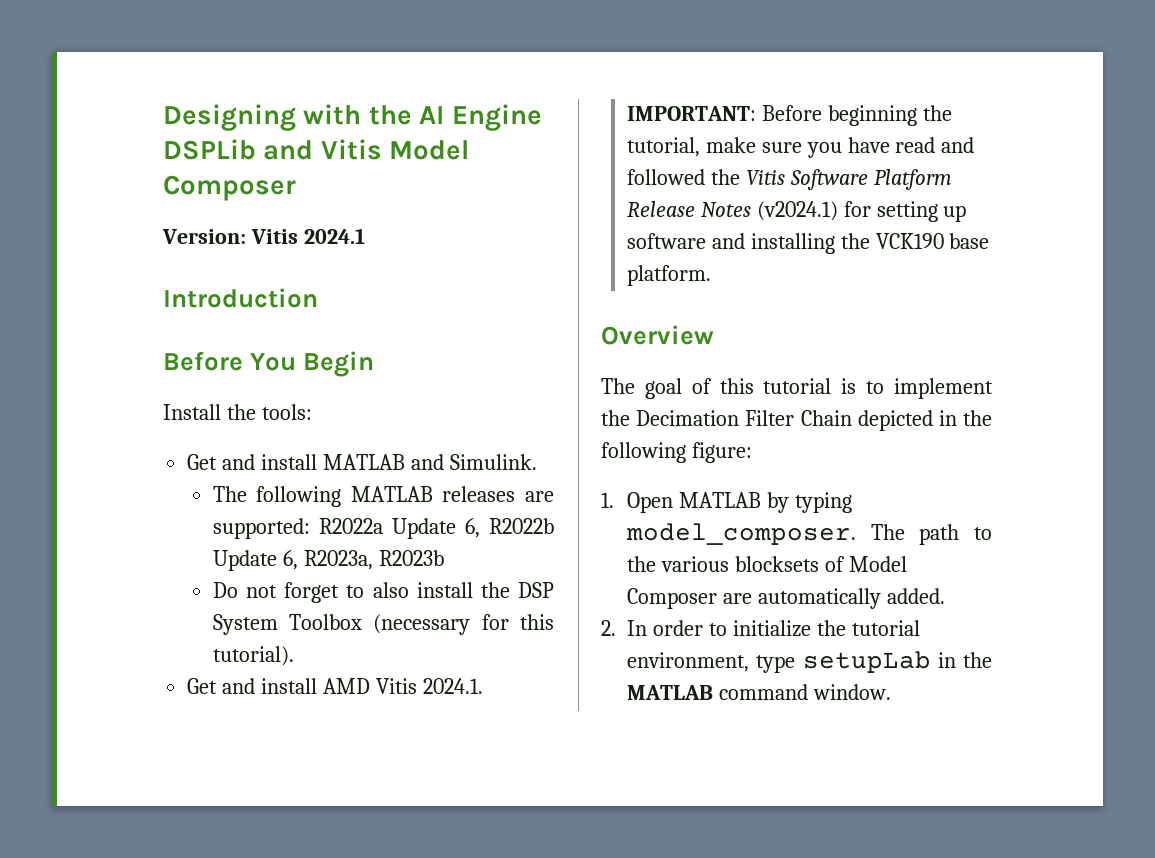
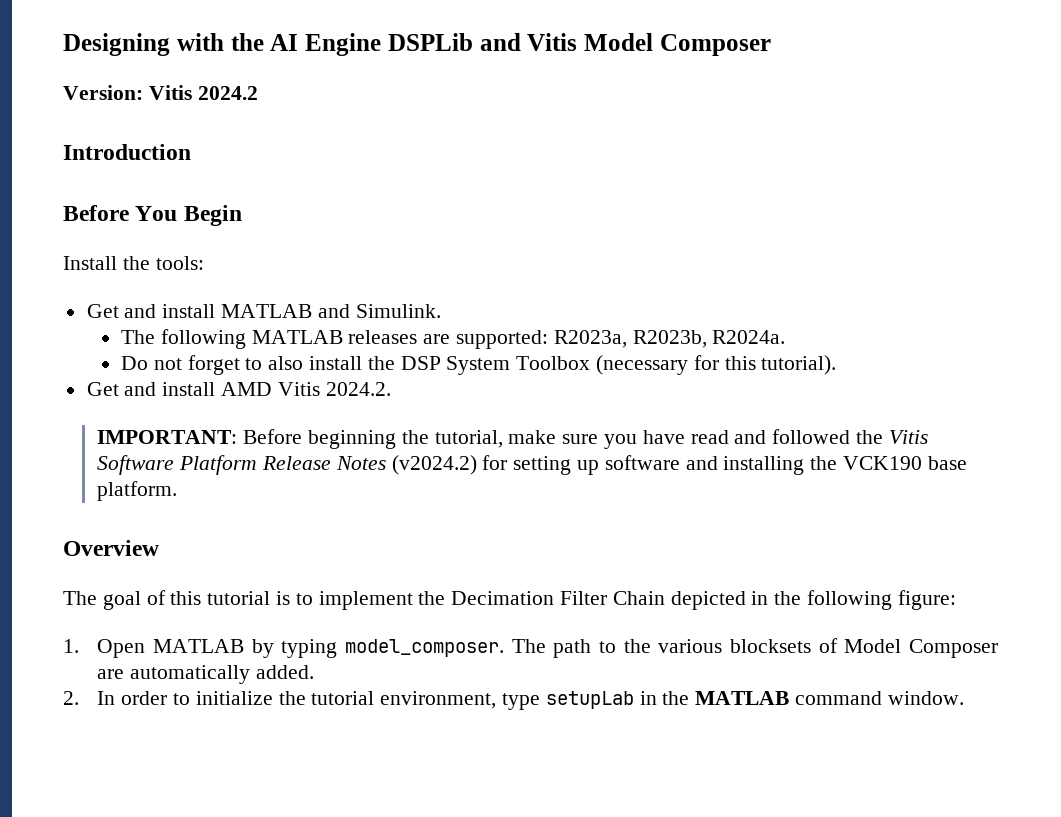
[303,228,365,244] 2024.1 -> [197,86,258,100] 2024.2
[318,518,554,539] [212,550,444,571] R2022a Update 6, R2022b Update 6, R2023a, R2023b -> [553,330,786,348] R2023a, R2023b, R2024a.
[422,678,483,694] 2024.1. -> [325,382,391,396] 2024.2.
[756,201,838,221] (v2024.1) -> [391,455,477,475] (v2024.2)

